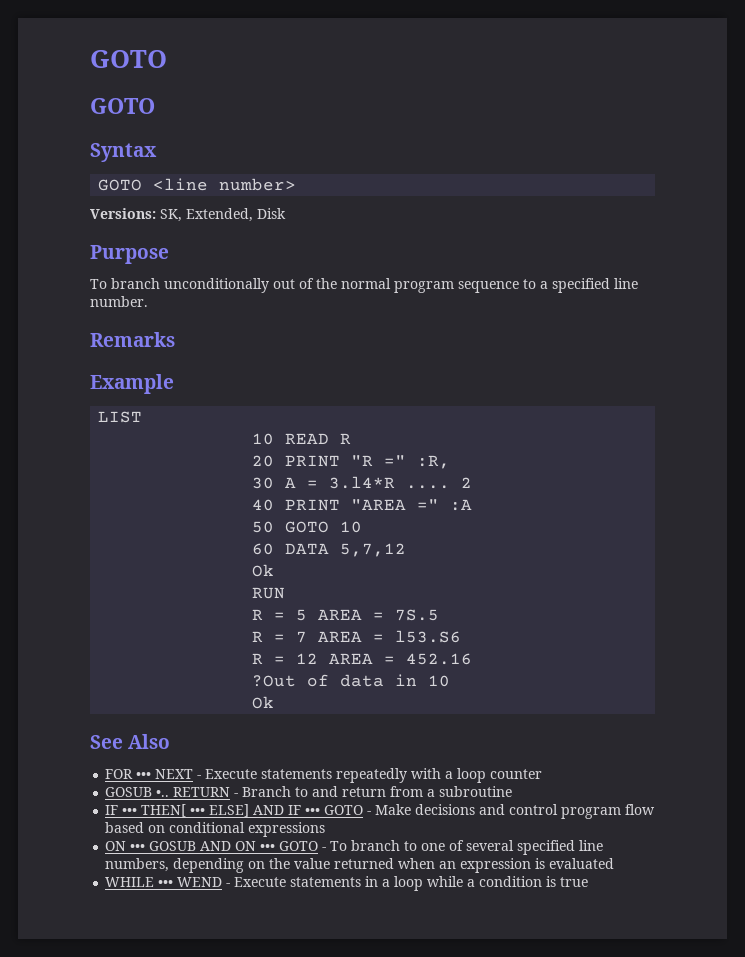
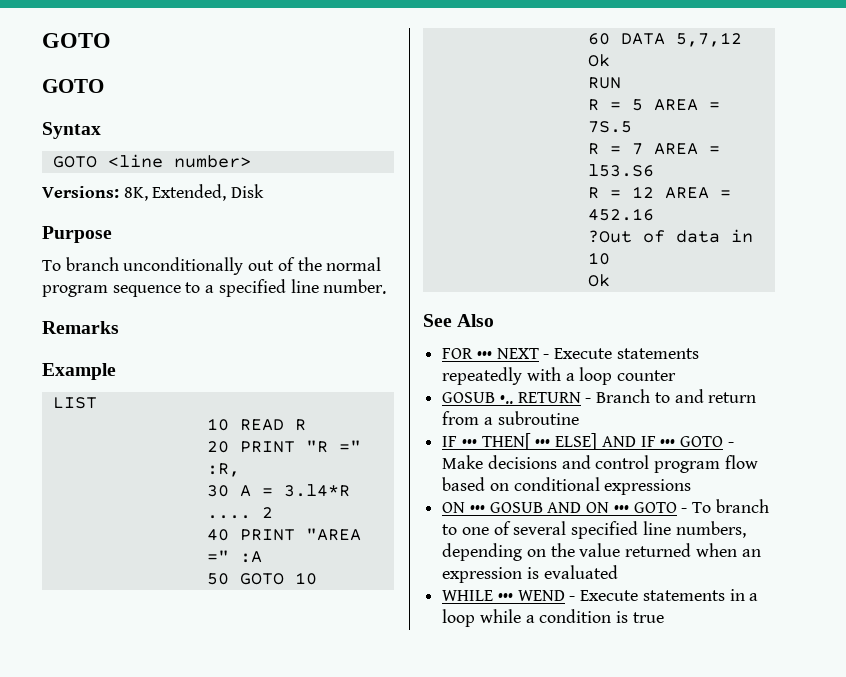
[160,209,182,222] SK, -> [123,187,148,201] 8K,

